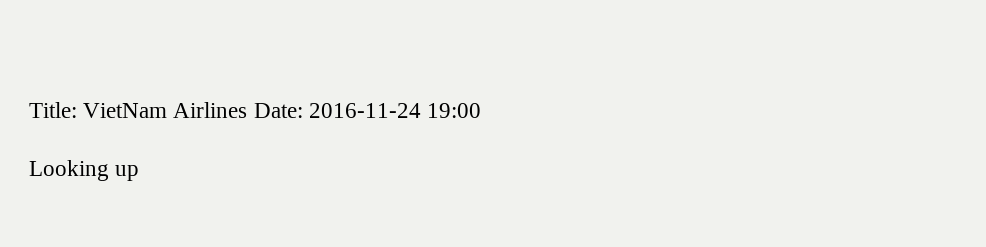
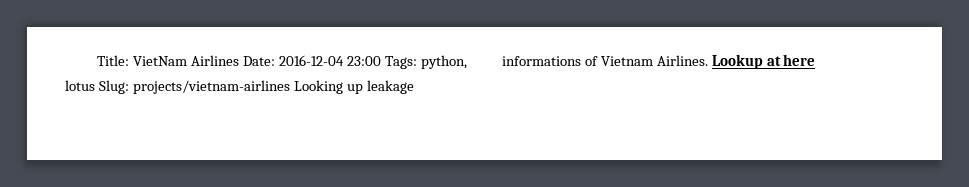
[308,103,482,118] [29,160,140,181] 2016-11-24 19:00 // Looking up -> [279,55,467,69] [65,80,414,94] [502,54,816,69] 2016-12-04 23:00 Tags: python, lotus Slug: projects/vietnam-airlines Looking up leakage informations of Vietnam Airlines. Lookup at here

